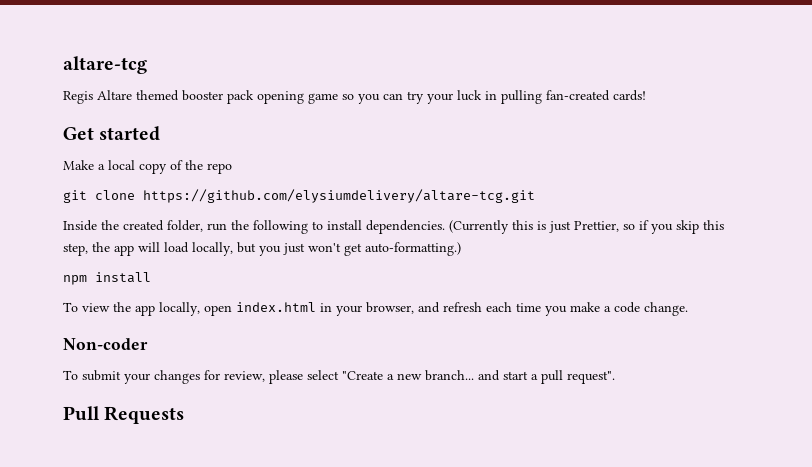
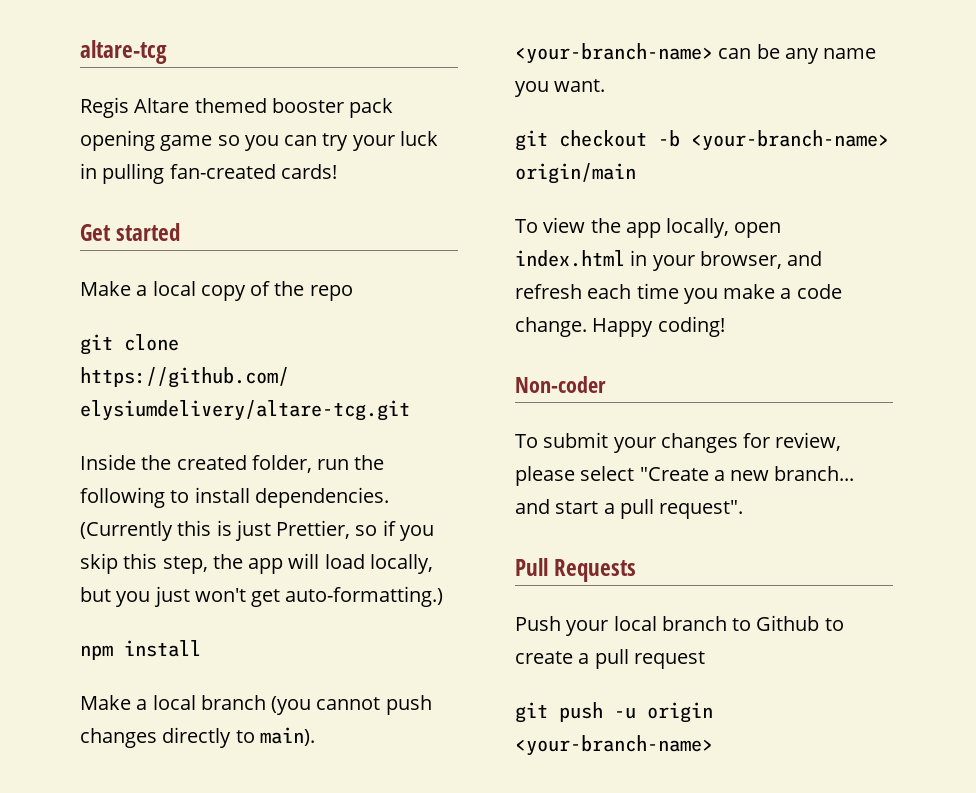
(151, 277) none -> [80,695,432,715] [80,727,315,748] [515,43,877,64] [515,79,606,97] [515,130,889,151] [515,163,636,184] // Make a local branch (you cannot push changes directly to main). <your-branch-name> can be any name you want. // git checkout -b <your-branch-name> origin/main
(688, 309) none -> [592,316,725,337] Happy coding!
(185, 415) none -> [515,615,844,636] [515,649,705,669] [515,702,713,723] [515,735,713,756] // Push your local branch to Github to create a pull request // git push -u origin <your-branch-name>

